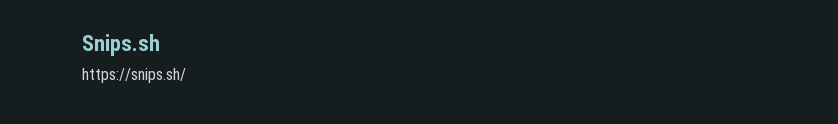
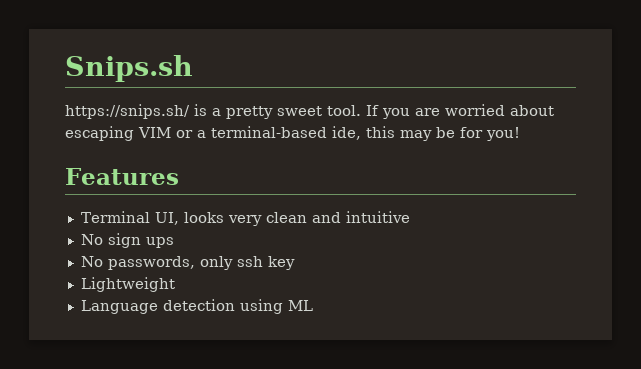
(186, 75) none -> [194,104,554,119] [65,126,520,141] [65,168,179,185] [80,211,410,226] [80,233,174,248] [80,256,295,270] [80,277,175,292] [80,299,313,314] is a pretty sweet tool. If you are worried about escaping VIM or a terminal-based ide, this may be for you! // Features // Terminal UI, looks very clean and intuitive // No sign ups // No passwords, only ssh key // Lightweight // Language detection using ML

